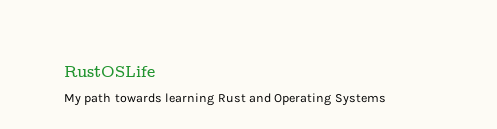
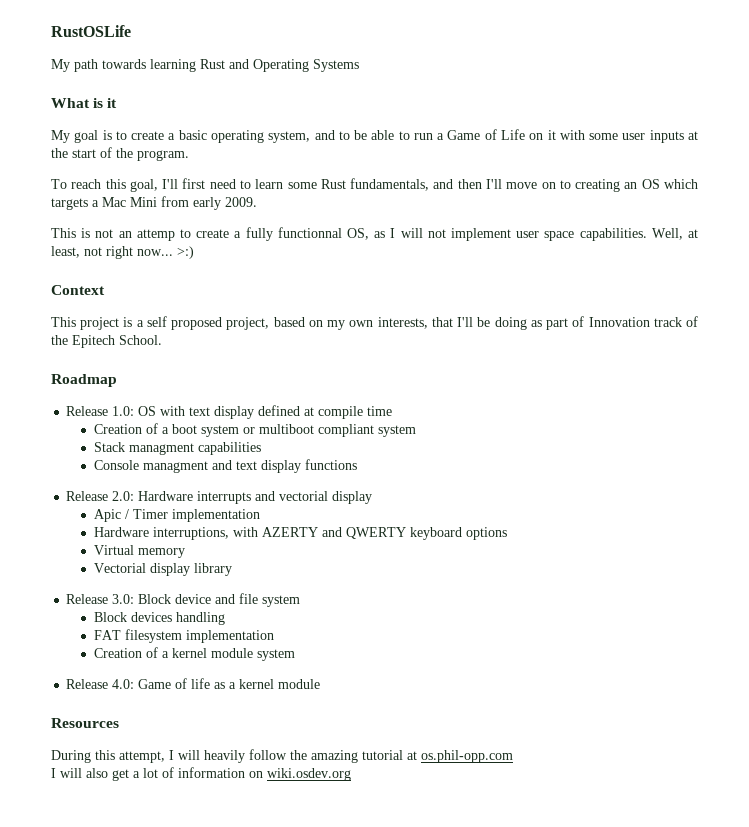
(386, 100) none -> [51,98,118,108] [51,129,698,143] [51,147,189,161] [51,178,699,192] [51,196,257,210] [51,227,698,241] [51,246,194,259] [51,285,105,295] [51,316,698,330] [51,335,162,348] [51,374,117,387] [66,405,393,419] [93,423,416,437] [93,442,261,455] [93,459,357,473] [66,491,373,504] [93,509,260,522] [93,527,507,540] [93,545,185,558] [93,563,232,576] [66,593,301,607] [93,612,225,625] [93,629,274,643] [93,647,295,661] [66,678,321,689] [51,718,119,728] [51,749,513,763] [51,767,351,781] // What is it // My goal is to create a basic operating system, and to be able to run a Game of Life on it with some user inputs at the start of the program. // To reach this goal, I'll first need to learn some Rust fundamentals, and then I'll move on to creating an OS which targets a Mac Mini from early 2009. // This is not an attemp to create a fully functionnal OS, as I will not implement user space capabilities. Well, at least, not right now... >:) // Context // This project is a self proposed project, based on my own interests, that I'll be doing as part of Innovation track of the Epitech School. // Roadmap // Release 1.0: OS with text display defined at compile time // Creation of a boot system or multiboot compliant system // Stack managment capabilities // Console managment and text display functions // Release 2.0: Hardware interrupts and vectorial display // Apic / Timer implementation // Hardware interruptions, with AZERTY and QWERTY keyboard options // Virtual memory // Vectorial display library // Release 3.0: Block device and file system // Block devices handling // FAT filesystem implementation // Creation of a kernel module system // Release 4.0: Game of life as a kernel module // Resources // During this attempt, I will heavily follow the amazing tutorial at os.phil-opp.com // I will also get a lot of information on wiki.osdev.org

